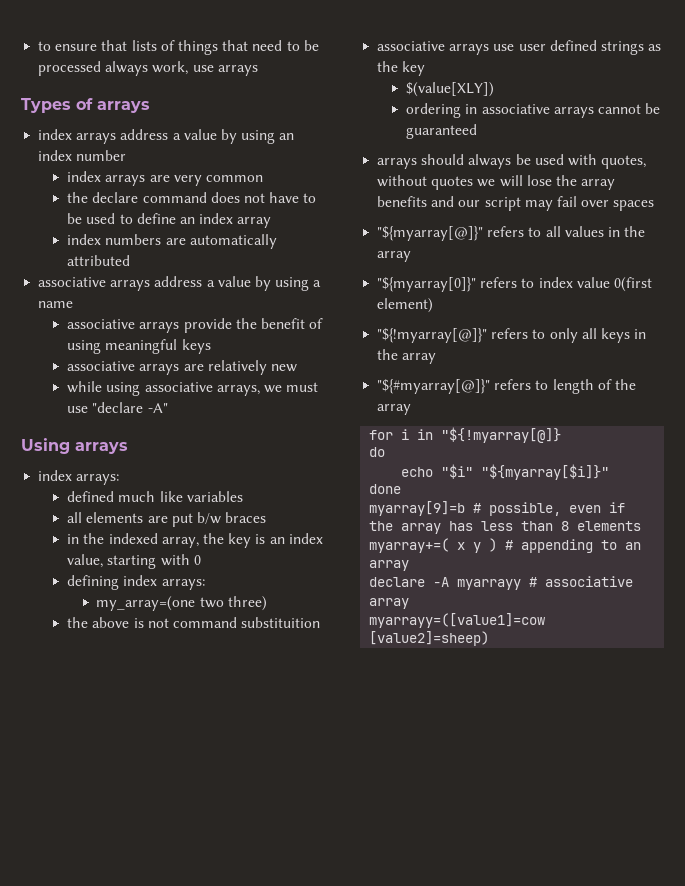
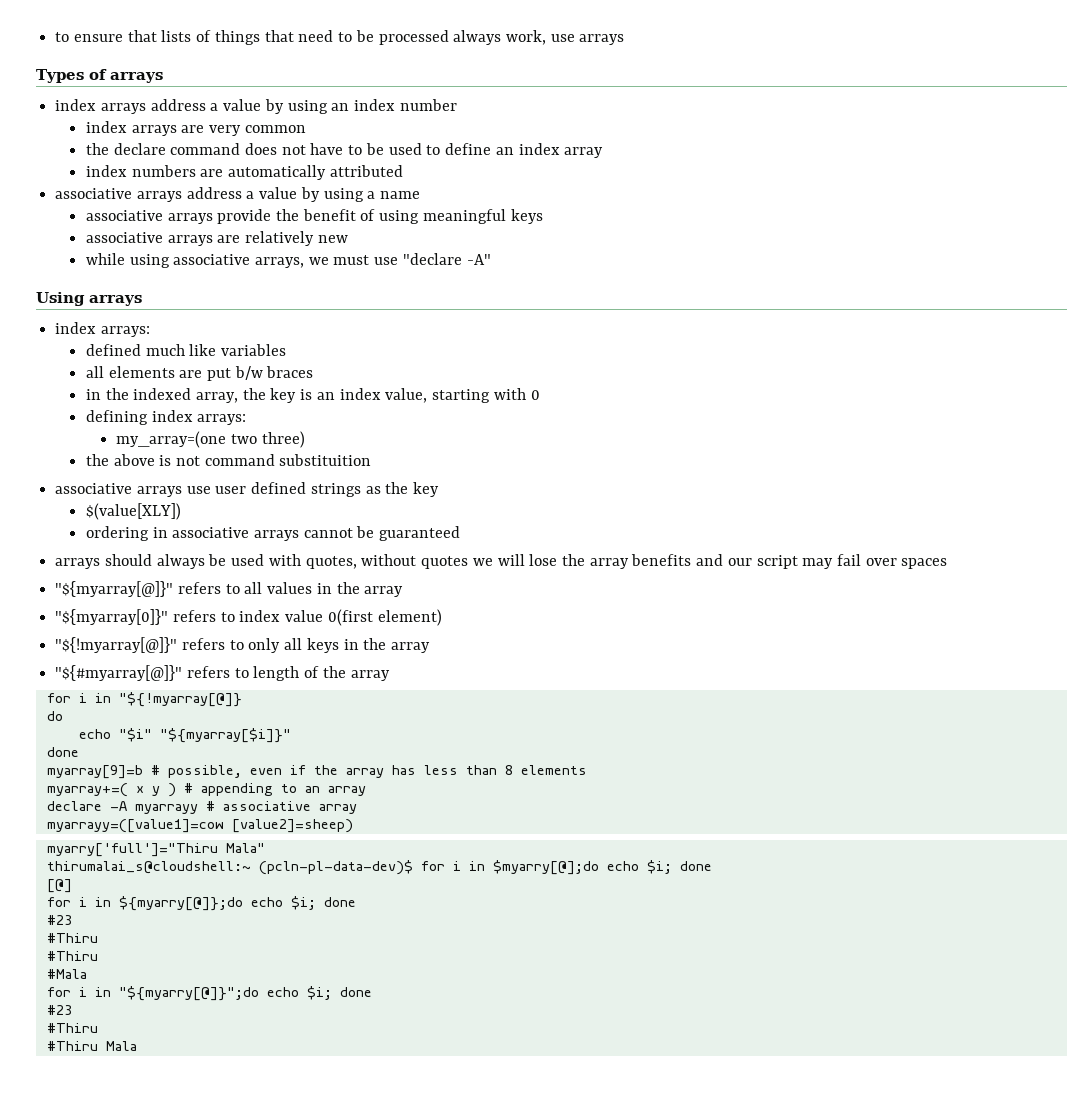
(490, 638) none -> [46,843,265,857] [46,860,712,875] [46,879,72,893] [46,896,356,911] [46,915,72,925] [46,933,98,943] [46,951,98,961] [46,969,87,979] [46,986,372,1001] [46,1005,72,1015] [46,1023,98,1033] [46,1041,137,1051] // myarry['full']="Thiru Mala" // thirumalai_s@cloudshell:~ (pcln-pl-data-dev)$ for i in $myarry[@];do echo $i; done // [@] // for i in ${myarry[@]};do echo $i; done // #23 // #Thiru // #Thiru // #Mala // for i in "${myarry[@]}";do echo $i; done // #23 // #Thiru // #Thiru Mala

